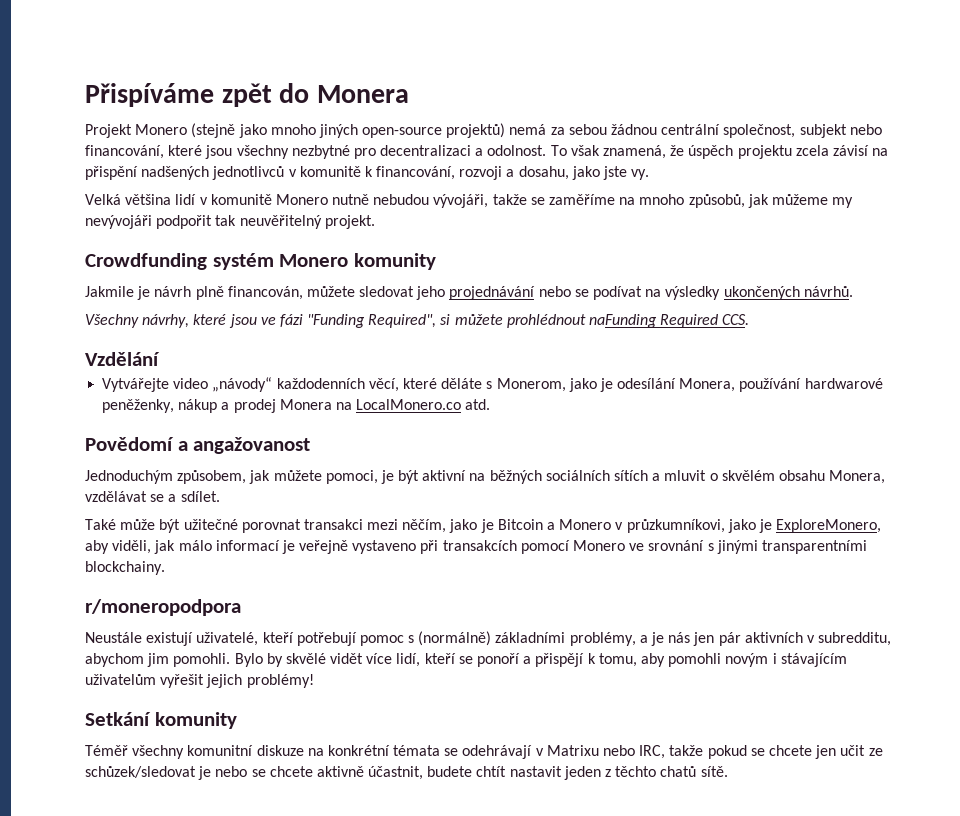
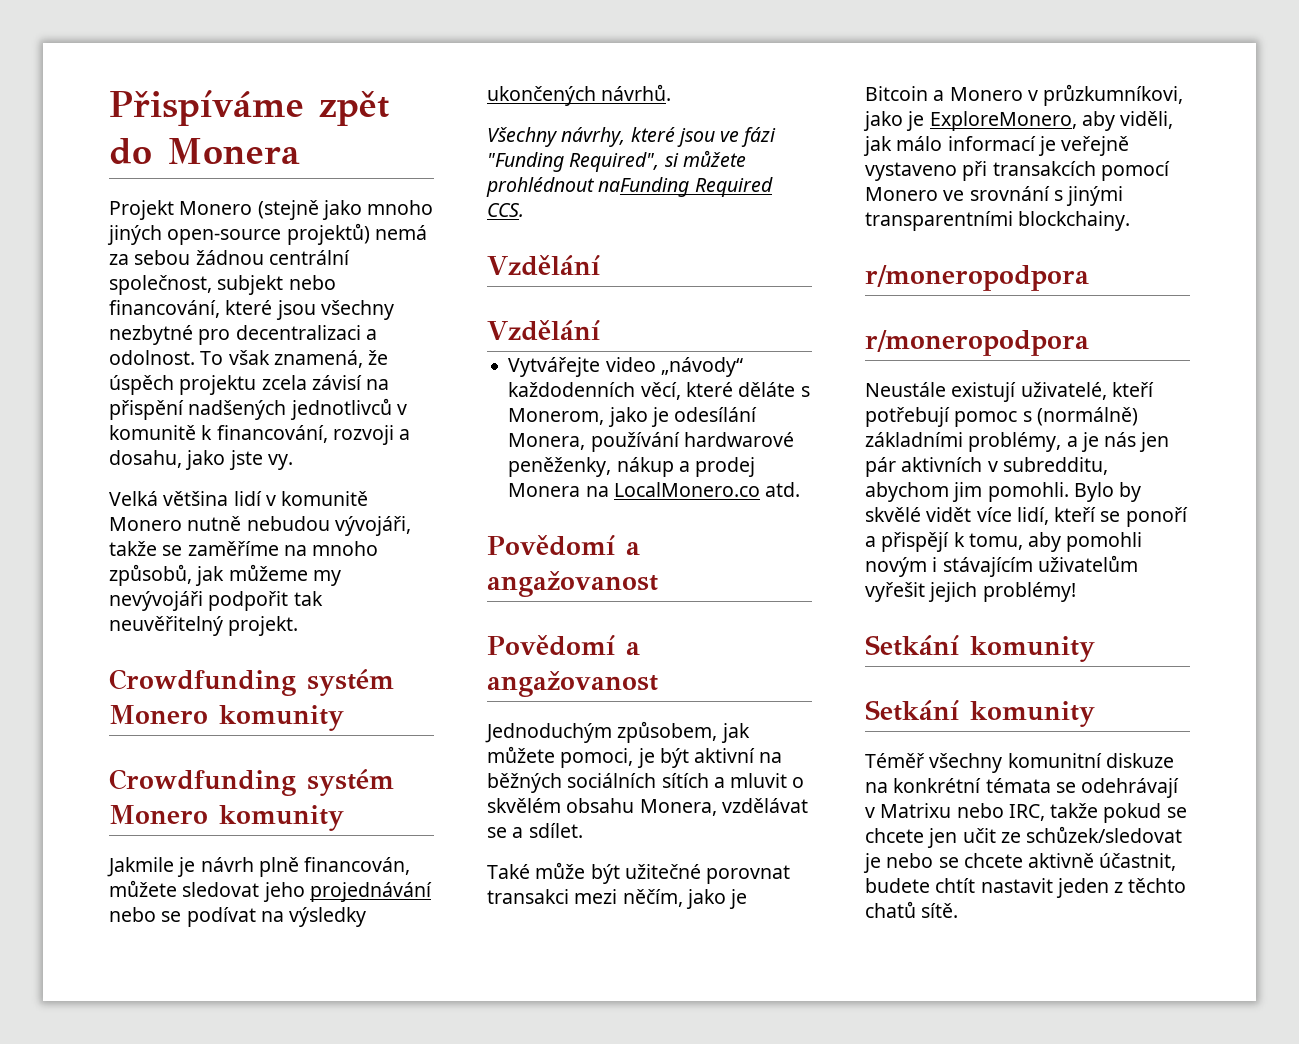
(437, 261) none -> [109,769,394,796] [109,805,344,831] // Crowdfunding systém Monero komunity
(160, 359) none -> [487,320,600,341] // Vzdělání
(311, 445) none -> [487,635,640,656] [487,671,658,697] // Povědomí a angažovanost
(241, 607) none -> [865,330,1089,356] // r/moneropodpora
(237, 720) none -> [865,700,1095,727] // Setkání komunity

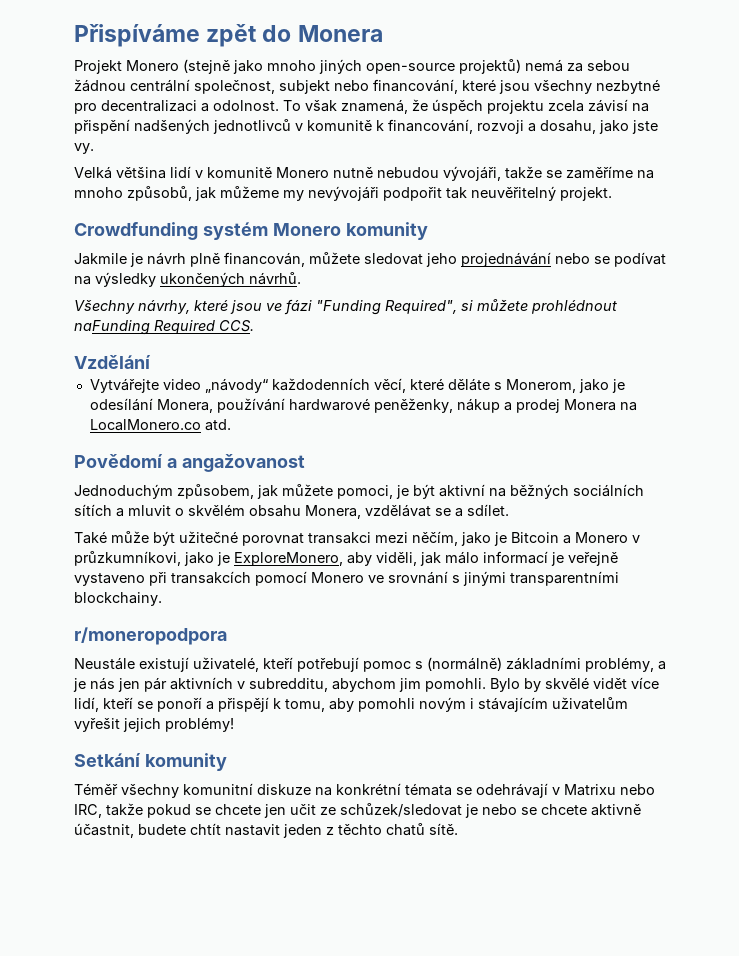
[109,769,394,796] [109,805,344,831] // Crowdfunding systém Monero komunity -> (428, 231) none
[487,320,600,341] // Vzdělání -> (151, 362) none
[487,635,640,656] [487,671,658,697] // Povědomí a angažovanost -> (305, 463) none
[865,330,1089,356] // r/moneropodpora -> (227, 636) none
[865,700,1095,727] // Setkání komunity -> (227, 762) none

